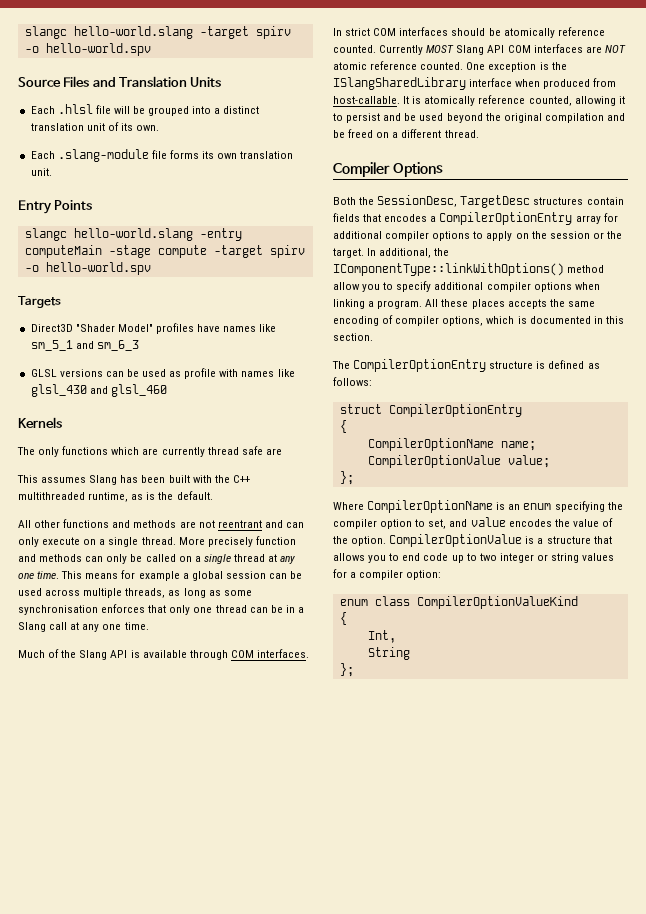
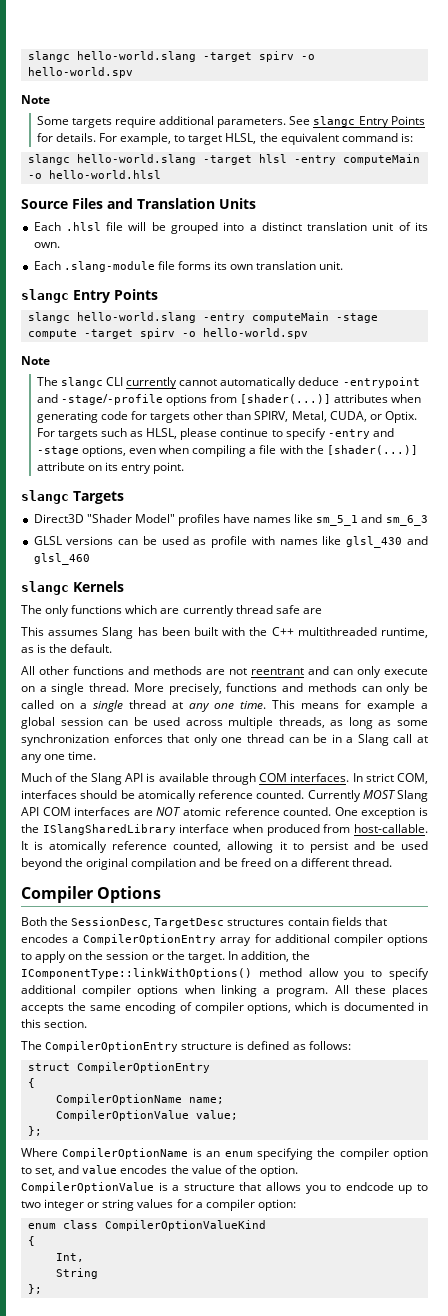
(151, 49) none -> [21,95,50,104] [36,116,425,128] [36,133,413,145] [27,154,420,165] [27,170,161,179] // Note // Some targets require additional parameters. See slangc Entry Points for details. For example, to target HLSL, the equivalent command is: // slangc hello-world.slang -target hlsl -entry computeMain -o hello-world.hlsl
(52, 172) none -> [21,289,69,303] slangc
(151, 268) none -> [21,356,50,365] [36,377,420,389] [36,394,422,406] [36,411,417,423] [36,428,394,440] [36,445,418,457] [36,462,185,474] [21,490,69,504] Note // The slangc CLI currently cannot automatically deduce -entrypoint and -stage/-profile options from [shader(...)] attributes when generating code for targets other than SPIRV, Metal, CUDA, or Optix. For targets such as HLSL, please continue to specify -entry and -stage options, even when compiling a file with the [shader(...)] attribute on its entry point. // slangc
(167, 390) none -> [21,581,69,595] slangc
[207,536,296,547] precisely function -> [168,683,278,695] precisely, functions
[18,605,98,615] synchronisation -> [21,734,109,746] synchronization
[373,28,397,36] COM -> [397,773,428,784] COM,
[379,248,432,258] additional, -> [240,951,289,962] addition,
[402,553,449,561] end code -> [345,1182,394,1191] endcode

